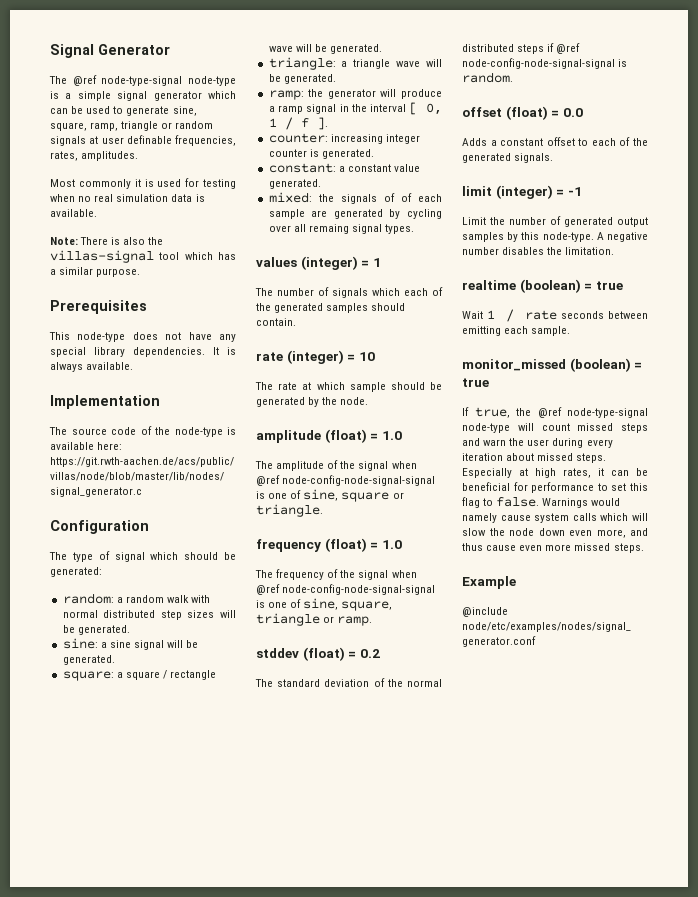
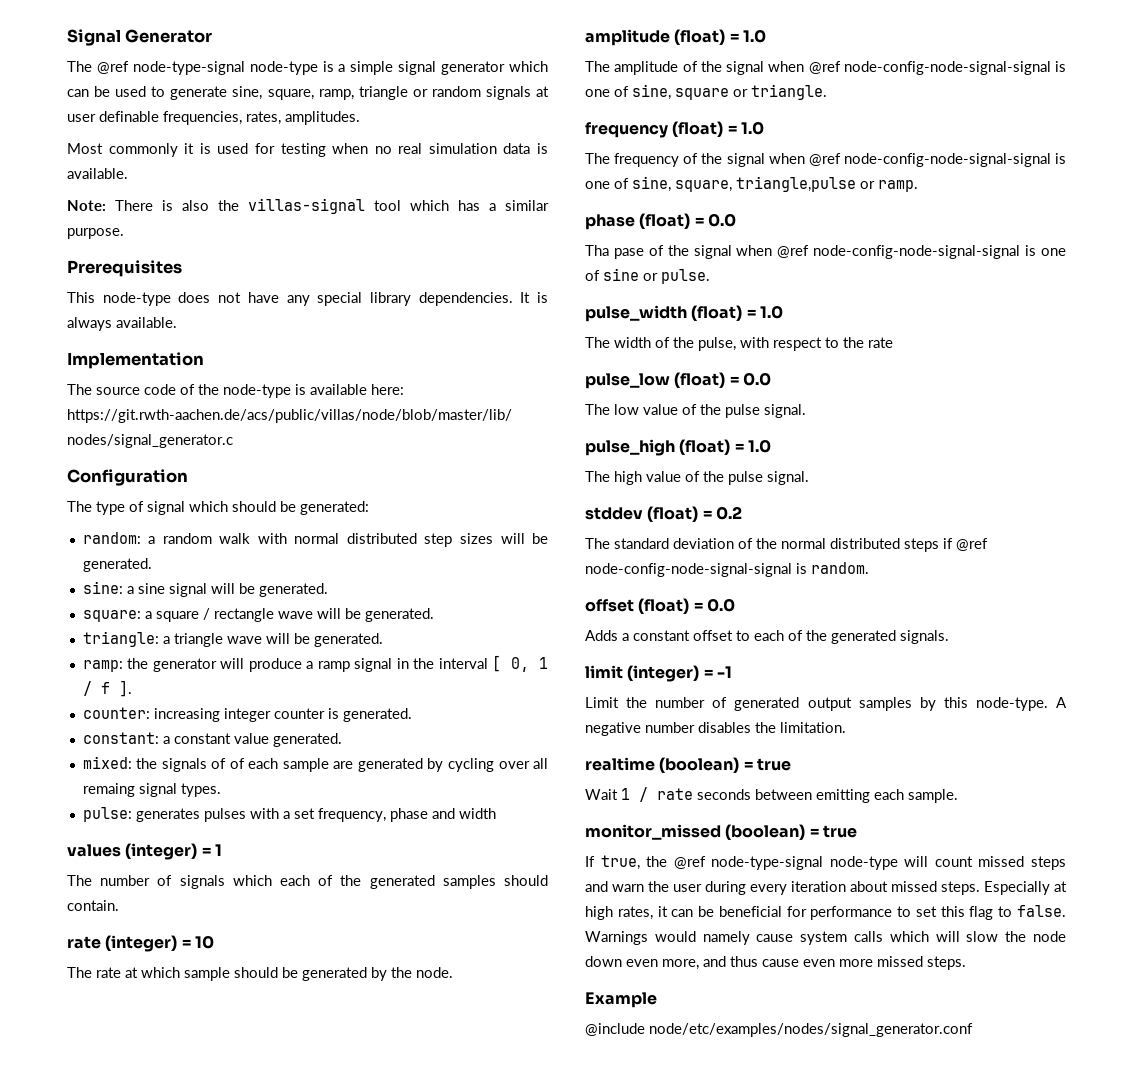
(415, 229) none -> [82,807,496,822] // pulse: generates pulses with a set frequency, phase and width
[256,613,320,626] triangle -> [736,176,856,192] triangle,pulse
(373, 621) none -> [585,213,736,230] [585,245,1066,259] [585,268,710,284] [585,305,783,322] [585,337,893,351] [585,372,771,389] [585,404,806,418] [585,439,771,456] [585,471,809,485] // phase (float) = 0.0 // Tha pase of the signal when @ref node-config-node-signal-signal is one of sine or pulse. // pulse_width (float) = 1.0 // The width of the pulse, with respect to the rate // pulse_low (float) = 0.0 // The low value of the pulse signal. // pulse_high (float) = 1.0 // The high value of the pulse signal.

